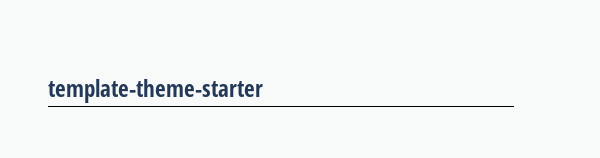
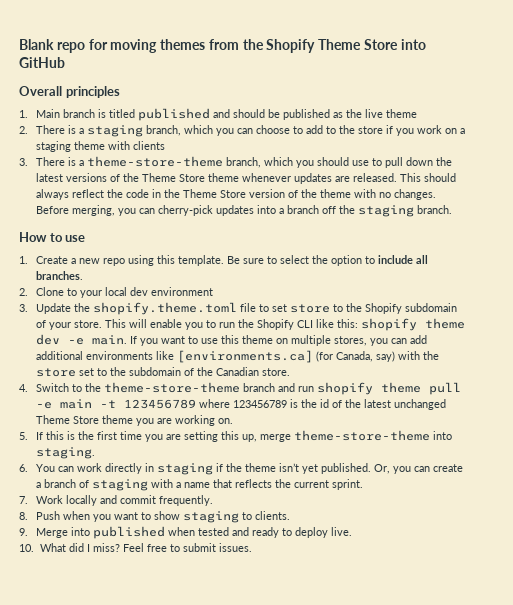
[48,79,263,103] template-theme-starter -> [19,39,426,53] [19,57,65,68] [19,86,120,98] [19,108,418,121] [19,125,466,137] [36,141,166,152] [19,156,453,168] [36,173,457,184] [36,189,437,200] [36,205,453,217] [19,232,86,242] [19,255,429,266] [36,271,84,280] [19,287,214,298] [19,302,458,315] [36,318,466,331] [36,334,428,346] [36,350,440,363] [36,367,291,377] [19,382,462,395] [36,399,447,410] [36,415,234,426] [19,430,453,442] [36,447,96,459] [19,463,464,475] [36,479,364,491] [19,495,214,506] [19,511,291,523] [19,526,353,539] [19,543,252,552] Blank repo for moving themes from the Shopify Theme Store into GitHub // Overall principles // 1. Main branch is titled published and should be published as the live theme // 2. There is a staging branch, which you can choose to add to the store if you work on a staging theme with clients // 3. There is a theme-store-theme branch, which you should use to pull down the latest versions of the Theme Store theme whenever updates are released. This should always reflect the code in the Theme Store version of the theme with no changes. Before merging, you can cherry-pick updates into a branch off the staging branch. // How to use // 1. Create a new repo using this template. Be sure to select the option to include all branches. // 2. Clone to your local dev environment // 3. Update the shopify.theme.toml file to set store to the Shopify subdomain of your store. This will enable you to run the Shopify CLI like this: shopify theme dev -e main. If you want to use this theme on multiple stores, you can add additional environments like [environments.ca] (for Canada, say) with the store set to the subdomain of the Canadian store. // 4. Switch to the theme-store-theme branch and run shopify theme pull -e main -t 123456789 where 123456789 is the id of the latest unchanged Theme Store theme you are working on. // 5. If this is the first time you are setting this up, merge theme-store-theme into staging. // 6. You can work directly in staging if the theme isn’t yet published. Or, you can create a branch of staging with a name that reflects the current sprint. // 7. Work locally and commit frequently. // 8. Push when you want to show staging to clients. // 9. Merge into published when tested and ready to deploy live. // 10. What did I miss? Feel free to submit issues.

